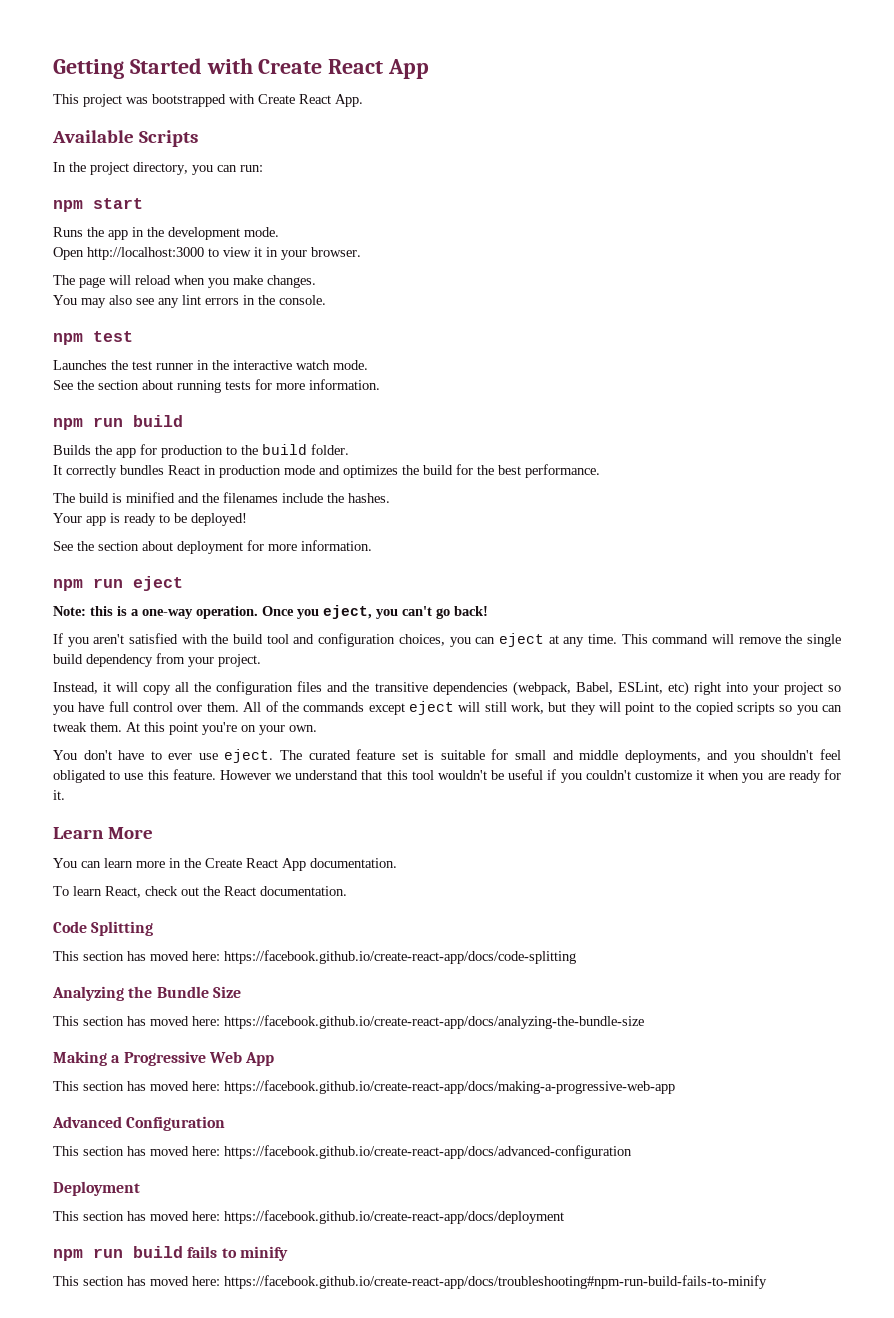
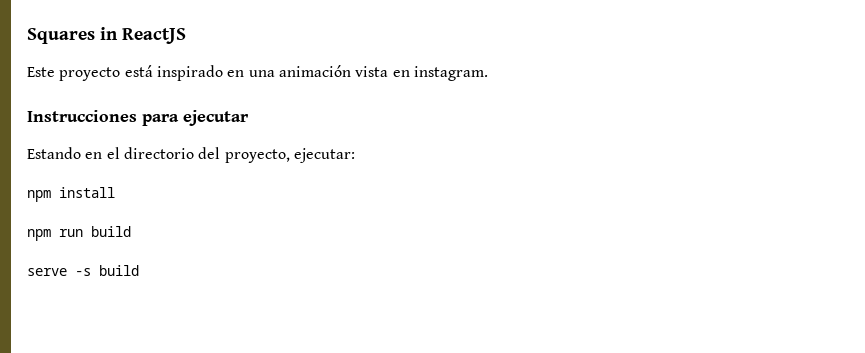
[53,58,430,79] [53,94,363,107] [52,130,198,147] [53,162,263,175] [53,198,143,212] [53,227,279,240] [53,247,361,260] [53,275,316,288] [53,295,326,308] [53,331,133,345] [53,360,368,370] [53,379,380,393] [53,415,183,430] [53,444,349,458] [53,464,600,478] [53,492,390,503] [53,513,247,526] [53,540,372,554] [53,576,183,591] [53,605,488,619] [53,633,841,647] [53,653,261,667] [53,681,841,696] [53,701,843,715] [53,722,317,735] [53,749,841,763] [53,769,841,783] [53,790,65,800] [53,827,153,839] [53,858,397,871] [53,886,347,898] [53,921,154,936] [53,950,576,964] [52,986,241,1001] [53,1015,644,1029] [53,1051,275,1066] [53,1080,675,1094] [52,1116,226,1131] [53,1145,632,1159] [53,1181,140,1196] [53,1210,564,1224] [53,1246,288,1261] [53,1275,767,1289] Getting Started with Create React App // This project was bootstrapped with Create React App. // Available Scripts // In the project directory, you can run: // npm start // Runs the app in the development mode. // Open http://localhost:3000 to view it in your browser. // The page will reload when you make changes. // You may also see any lint errors in the console. // npm test // Launches the test runner in the interactive watch mode. // See the section about running tests for more information. // npm run build // Builds the app for production to the build folder. // It correctly bundles React in production mode and optimizes the build for the best performance. // The build is minified and the filenames include the hashes. // Your app is ready to be deployed! // See the section about deployment for more information. // npm run eject // Note: this is a one-way operation. Once you eject, you can't go back! // If you aren't satisfied with the build tool and configuration choices, you can eject at any time. This command will remove the single build dependency from your project. // Instead, it will copy all the configuration files and the transitive dependencies (webpack, Babel, ESLint, etc) right into your project so you have full control over them. All of the commands except eject will still work, but they will point to the copied scripts so you can tweak them. At this point you're on your own. // You don't have to ever use eject. The curated feature set is suitable for small and middle deployments, and you shouldn't feel obligated to use this feature. However we understand that this tool wouldn't be useful if you couldn't customize it when you are ready for it. // Learn More // You can learn more in the Create React App documentation. // To learn React, check out the React documentation. // Code Splitting // This section has moved here: https://facebook.github.io/create-react-app/docs/code-splitting // Analyzing the Bundle Size // This section has moved here: https://facebook.github.io/create-react-app/docs/analyzing-the-bundle-size // Making a Progressive Web App // This section has moved here: https://facebook.github.io/create-react-app/docs/making-a-progressive-web-app // Advanced Configuration // This section has moved here: https://facebook.github.io/create-react-app/docs/advanced-configuration // Deployment // This section has moved here: https://facebook.github.io/create-react-app/docs/deployment // npm run build fails to minify // This section has moved here: https://facebook.github.io/create-react-app/docs/troubleshooting#npm-run-build-fails-to-minify -> [27,27,186,44] [27,65,488,81] [27,110,249,126] [27,147,355,163] [27,187,115,202] [27,226,131,241] [27,265,139,276] Squares in ReactJS // Este proyecto está inspirado en una animación vista en instagram. // Instrucciones para ejecutar // Estando en el directorio del proyecto, ejecutar: // npm install // npm run build // serve -s build

